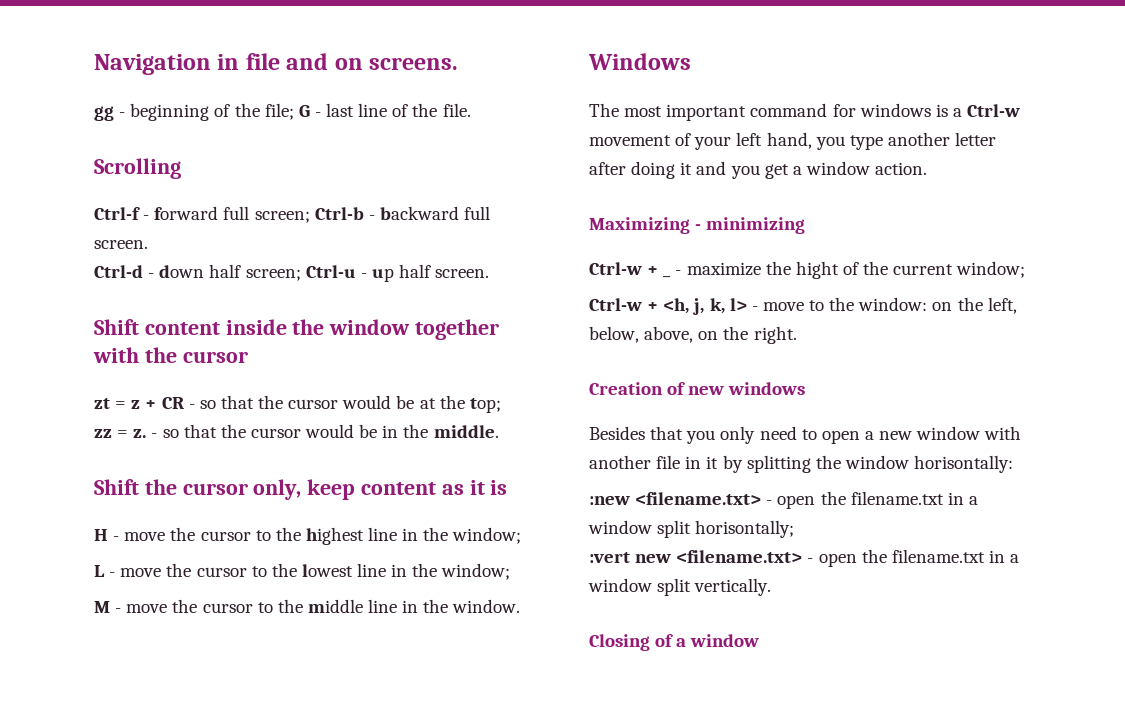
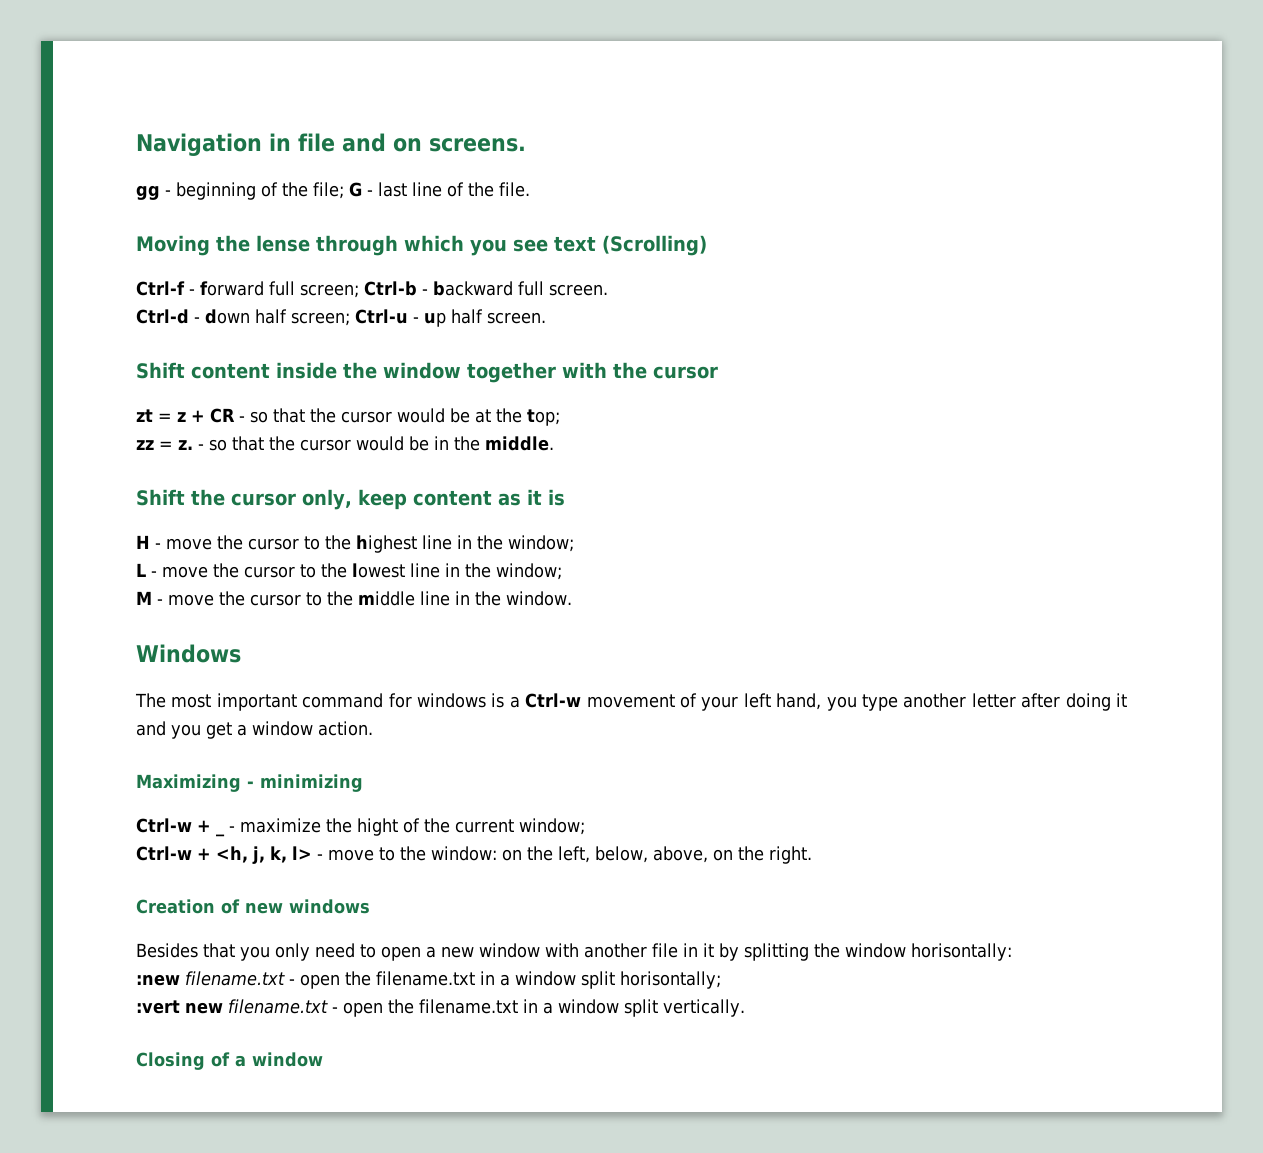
[94,158,181,179] Scrolling -> [136,235,707,256] Moving the lense through which you see text (Scrolling)
[635,492,762,505] <filename.txt> -> [185,971,285,986] filename.txt
[676,550,803,563] <filename.txt> -> [228,999,328,1014] filename.txt

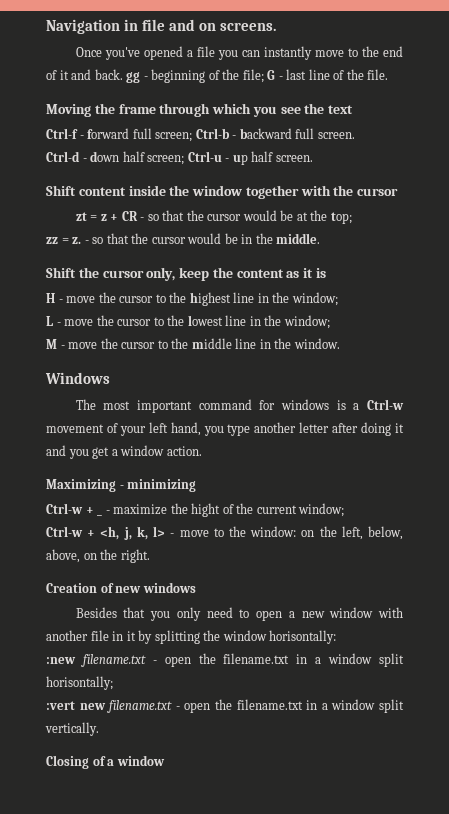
(526, 145) none -> [75,46,404,60] [46,69,123,80] Once you've opened a file you can instantly move to the end of it and back.
[256,235,310,252] lense -> [118,104,156,114] frame
(548, 245) none -> [304,103,325,114] the
[602,235,707,256] (Scrolling) -> (354, 109) none
(407, 499) none -> [212,267,233,278] the

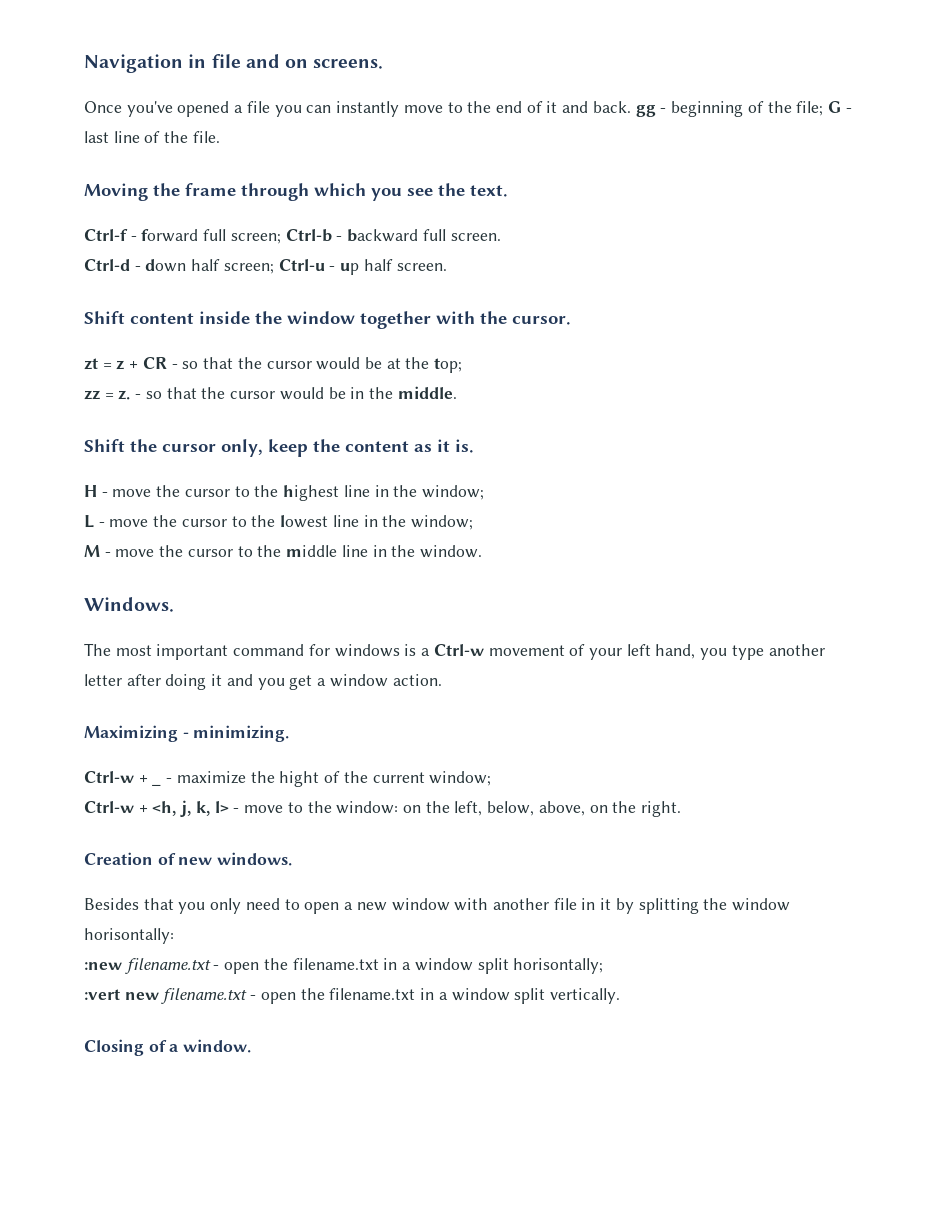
[328,105,354,114] text -> [470,185,508,197] text.
[357,188,399,196] cursor -> [512,316,571,325] cursor.
[316,268,327,278] is -> [455,439,474,453] is.
[45,372,110,384] Windows -> [84,597,174,612] Windows.
[127,479,197,492] minimizing -> [193,725,290,742] minimizing.
[142,582,196,593] windows -> [217,852,293,866] windows.
[116,755,165,766] window -> [183,1039,252,1053] window.

